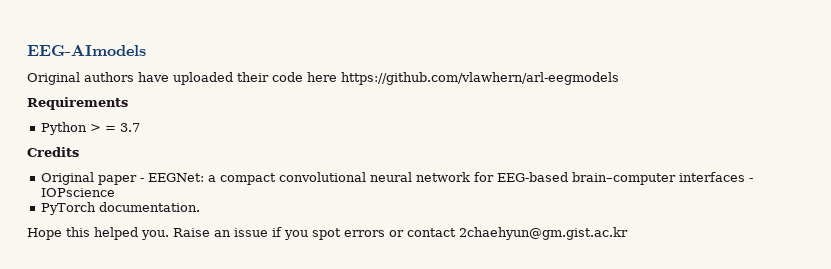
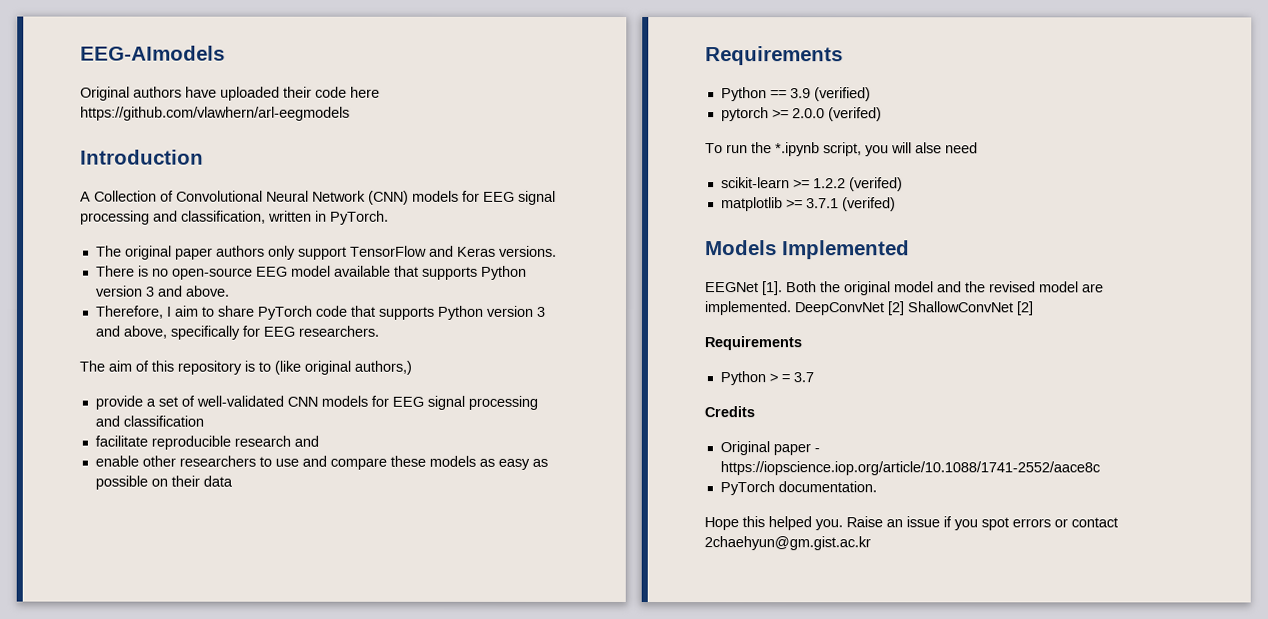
(619, 78) none -> [80,149,204,165] [80,190,556,205] [80,210,389,225] [95,245,557,260] [95,265,527,280] [95,285,230,297] [94,305,546,320] [94,325,379,340] [79,360,412,375] [94,395,538,410] [94,415,204,427] [94,435,319,450] [94,455,548,470] [94,475,233,490] [705,46,843,66] [720,87,871,102] [720,107,882,122] [705,142,978,157] [720,177,903,192] [720,197,896,212] [705,240,910,260] [705,281,1104,296] [704,301,1034,316] // Introduction // A Collection of Convolutional Neural Network (CNN) models for EEG signal processing and classification, written in PyTorch. // The original paper authors only support TensorFlow and Keras versions. // There is no open-source EEG model available that supports Python version 3 and above. // Therefore, I aim to share PyTorch code that supports Python version 3 and above, specifically for EEG researchers. // The aim of this repository is to (like original authors,) // provide a set of well-validated CNN models for EEG signal processing and classification // facilitate reproducible research and // enable other researchers to use and compare these models as easy as possible on their data // Requirements // Python == 3.9 (verified) // pytorch >= 2.0.0 (verifed) // To run the *.ipynb script, you will alse need // scikit-learn >= 1.2.2 (verifed) // matplotlib >= 3.7.1 (verifed) // Models Implemented // EEGNet [1]. Both the original model and the revised model are implemented. DeepConvNet [2] ShallowConvNet [2]
[147,172,753,185] [40,188,115,197] EEGNet: a compact convolutional neural network for EEG-based brain–computer interfaces - IOPscience -> [719,461,1100,476] https://iopscience.iop.org/article/10.1088/1741-2552/aace8c

